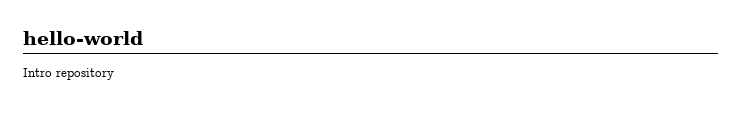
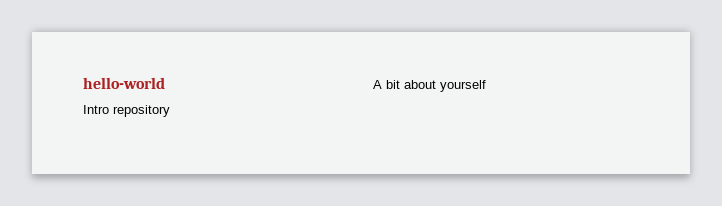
(114, 74) none -> [373,80,486,92] // A bit about yourself

